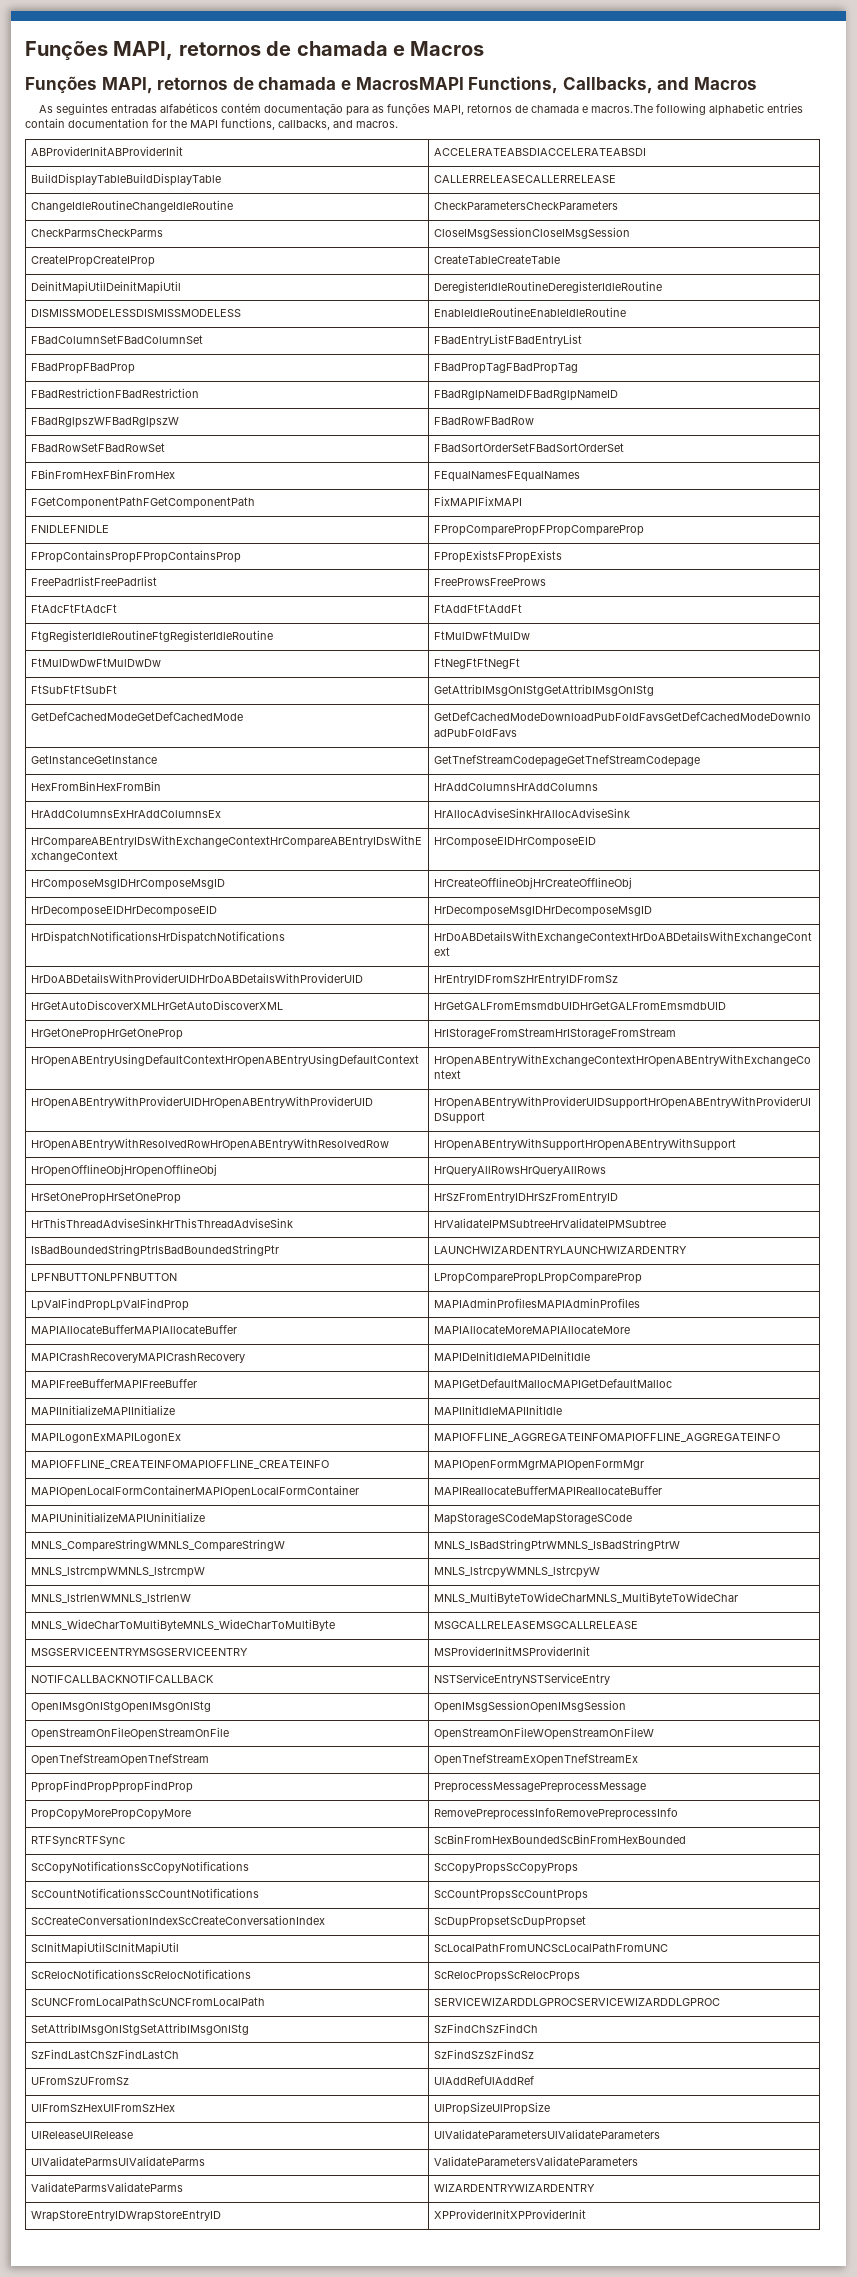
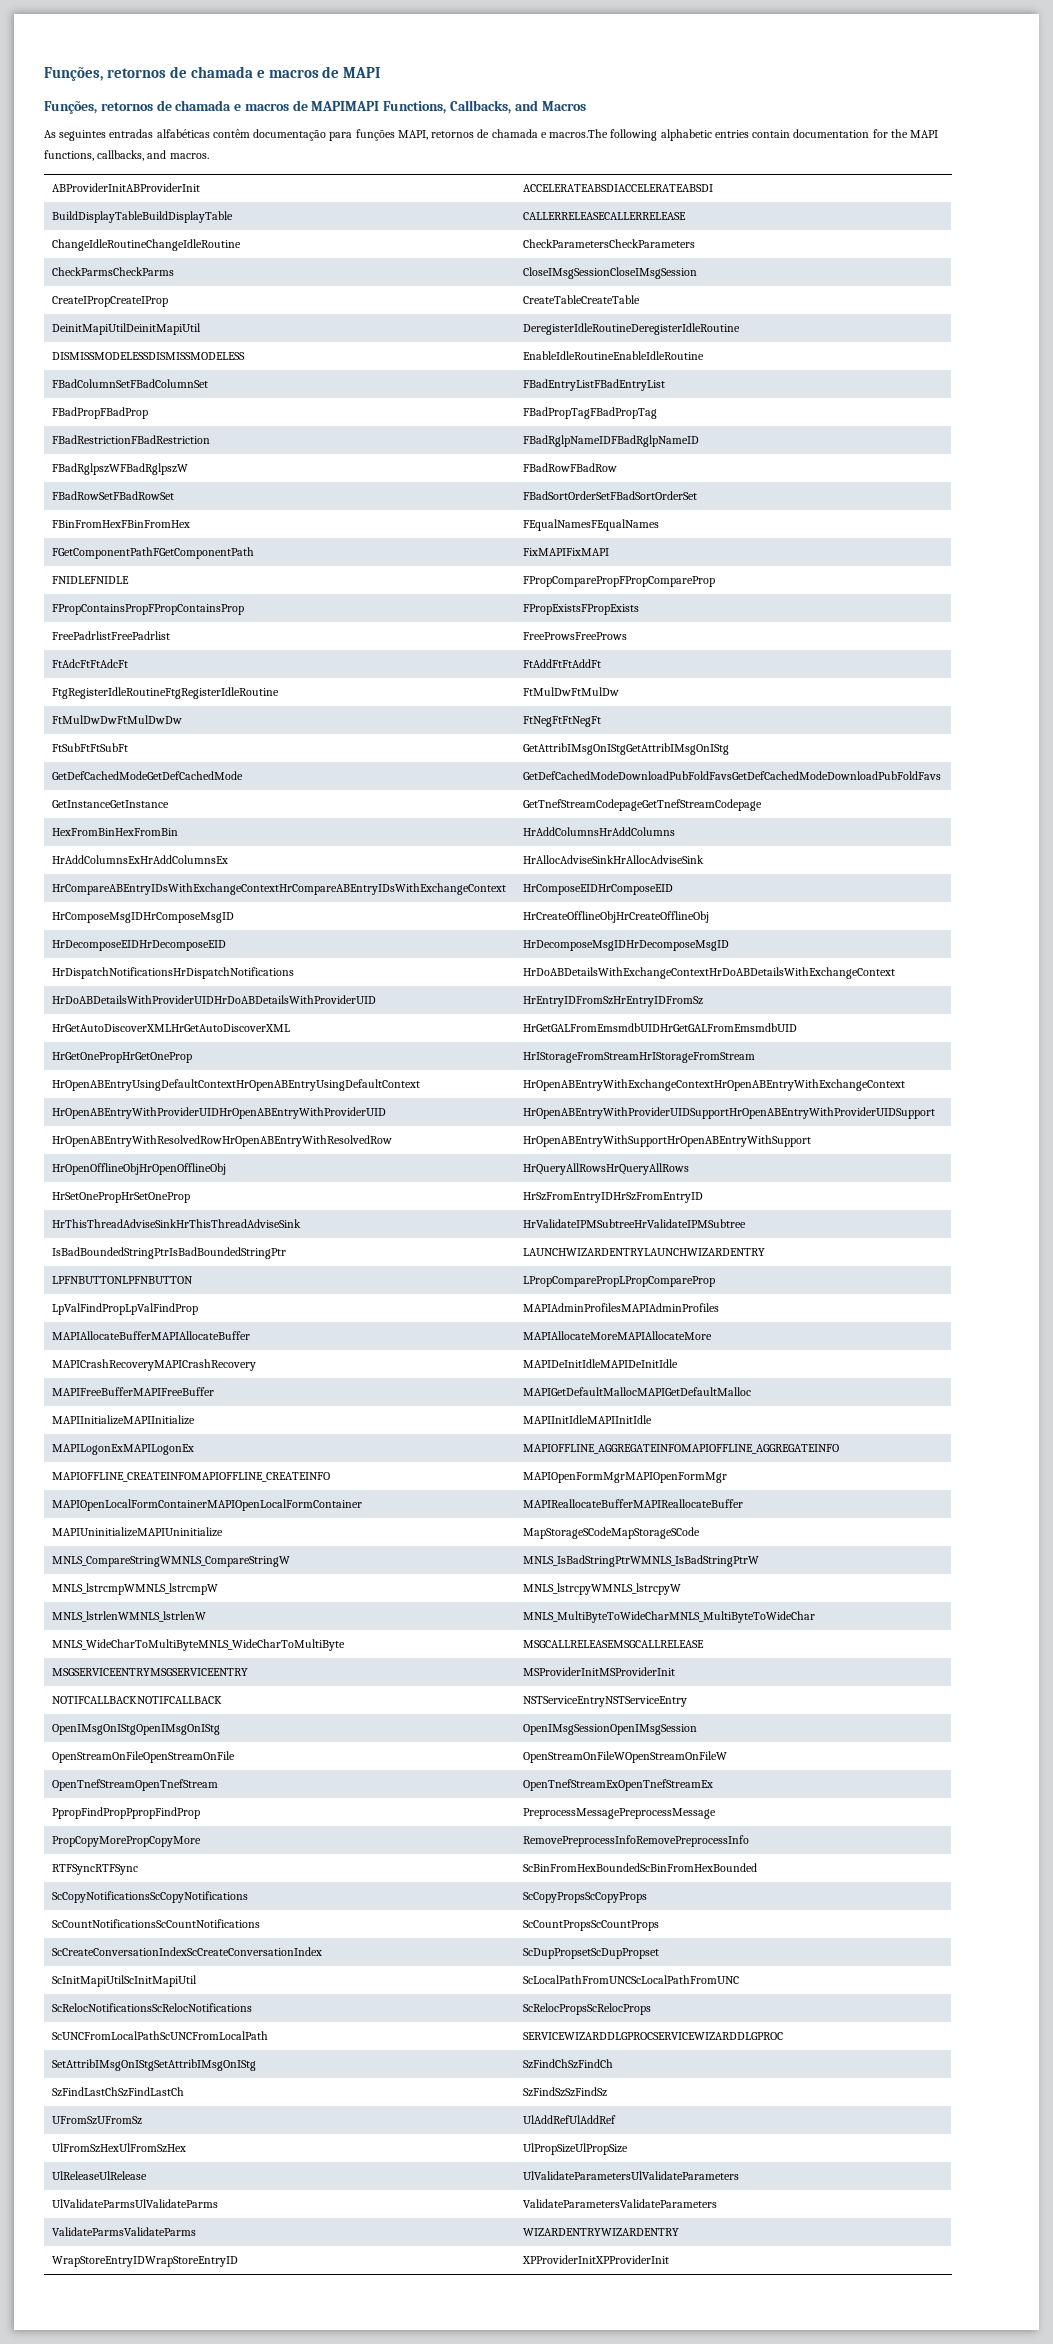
[25,41,485,60] [25,76,464,94] Funções MAPI, retornos de chamada e Macros // Funções MAPI, retornos de chamada e MacrosMAPI -> [44,66,381,81] [44,100,380,114] Funções, retornos de chamada e macros de MAPI // Funções, retornos de chamada e macros de MAPIMAPI
[160,103,262,113] alfabéticos contém -> [156,129,250,138] alfabéticas contêm
[372,106,385,113] as -> (353, 136) none

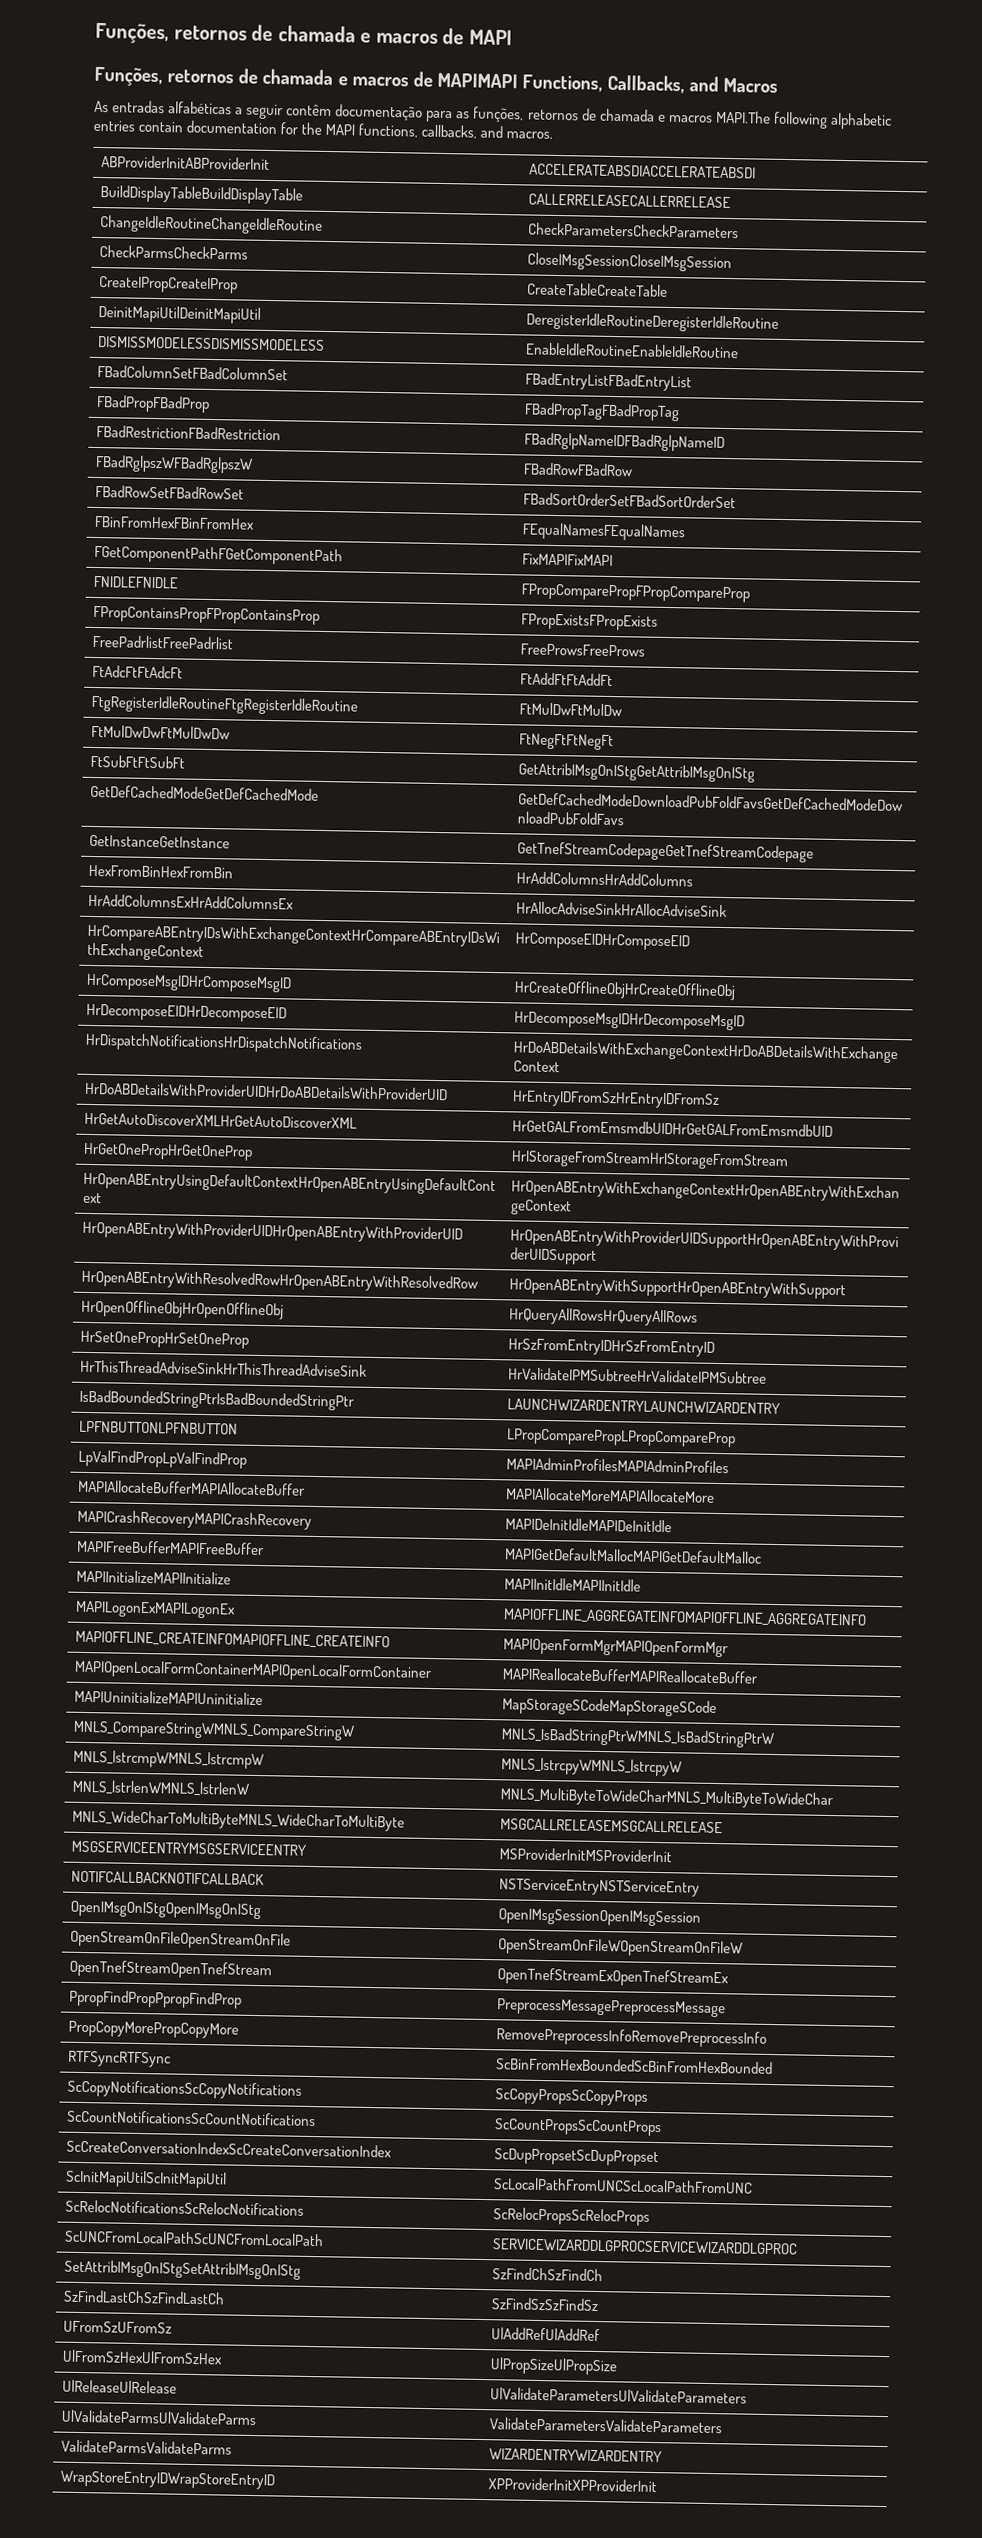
[59,130,107,141] seguintes -> (109, 106) none
(210, 133) none -> [235,103,285,120] a seguir
[355,129,609,141] funções MAPI, retornos de chamada e macros.The -> [456,106,771,124] as funções, retornos de chamada e macros MAPI.The

